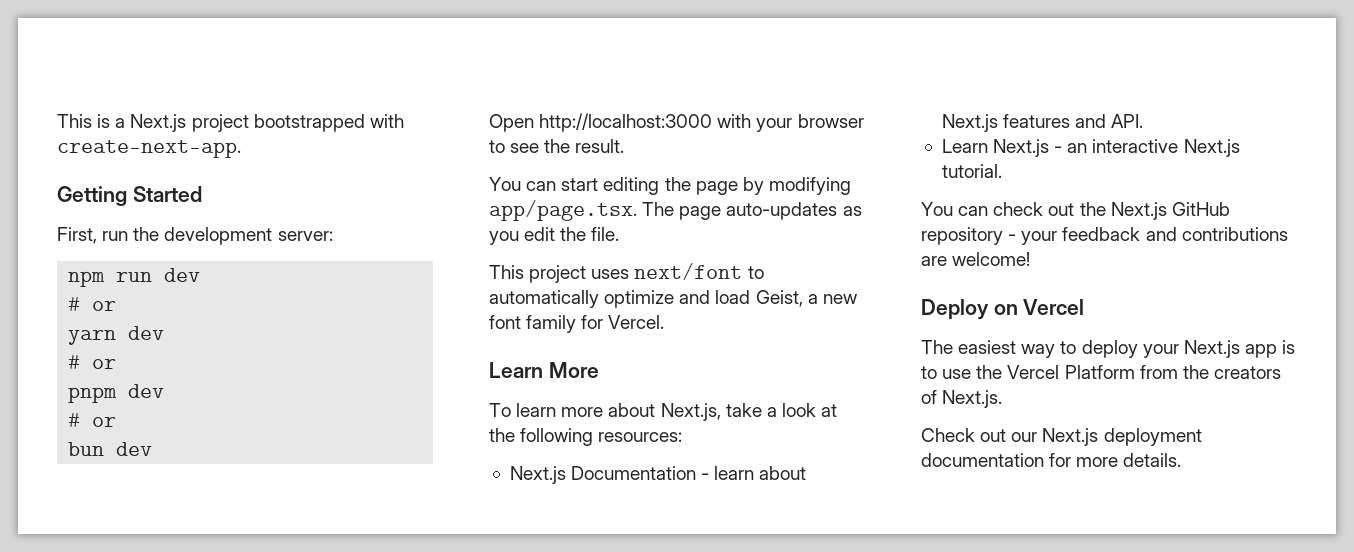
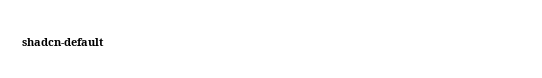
[57,114,404,132] [57,140,241,158] [57,186,202,206] [57,227,333,245] [68,268,201,287] [68,297,117,311] [68,326,165,345] [68,355,117,369] [68,384,165,403] [68,413,117,427] [68,442,153,456] [489,113,864,132] [489,139,625,153] [489,177,851,195] [489,200,862,221] [489,227,620,245] [489,263,764,283] [489,290,857,308] [489,315,665,333] [489,362,599,378] [489,403,838,421] [489,428,683,446] [509,466,807,484] [941,114,1144,132] [941,139,1240,157] [941,164,1002,178] [921,202,1230,220] [921,227,1288,245] [921,252,1031,266] [921,299,1085,320] [921,340,1296,358] [921,365,1281,379] [921,390,1003,408] [921,428,1202,446] [921,453,1182,467] This is a Next.js project bootstrapped with create-next-app. // Getting Started // First, run the development server: // npm run dev // # or // yarn dev // # or // pnpm dev // # or // bun dev // Open http://localhost:3000 with your browser to see the result. // You can start editing the page by modifying app/page.tsx. The page auto-updates as you edit the file. // This project uses next/font to automatically optimize and load Geist, a new font family for Vercel. // Learn More // To learn more about Next.js, take a look at the following resources: // Next.js Documentation - learn about Next.js features and API. // Learn Next.js - an interactive Next.js tutorial. // You can check out the Next.js GitHub repository - your feedback and contributions are welcome! // Deploy on Vercel // The easiest way to deploy your Next.js app is to use the Vercel Platform from the creators of Next.js. // Check out our Next.js deployment documentation for more details. -> [22,38,104,46] shadcn-default

